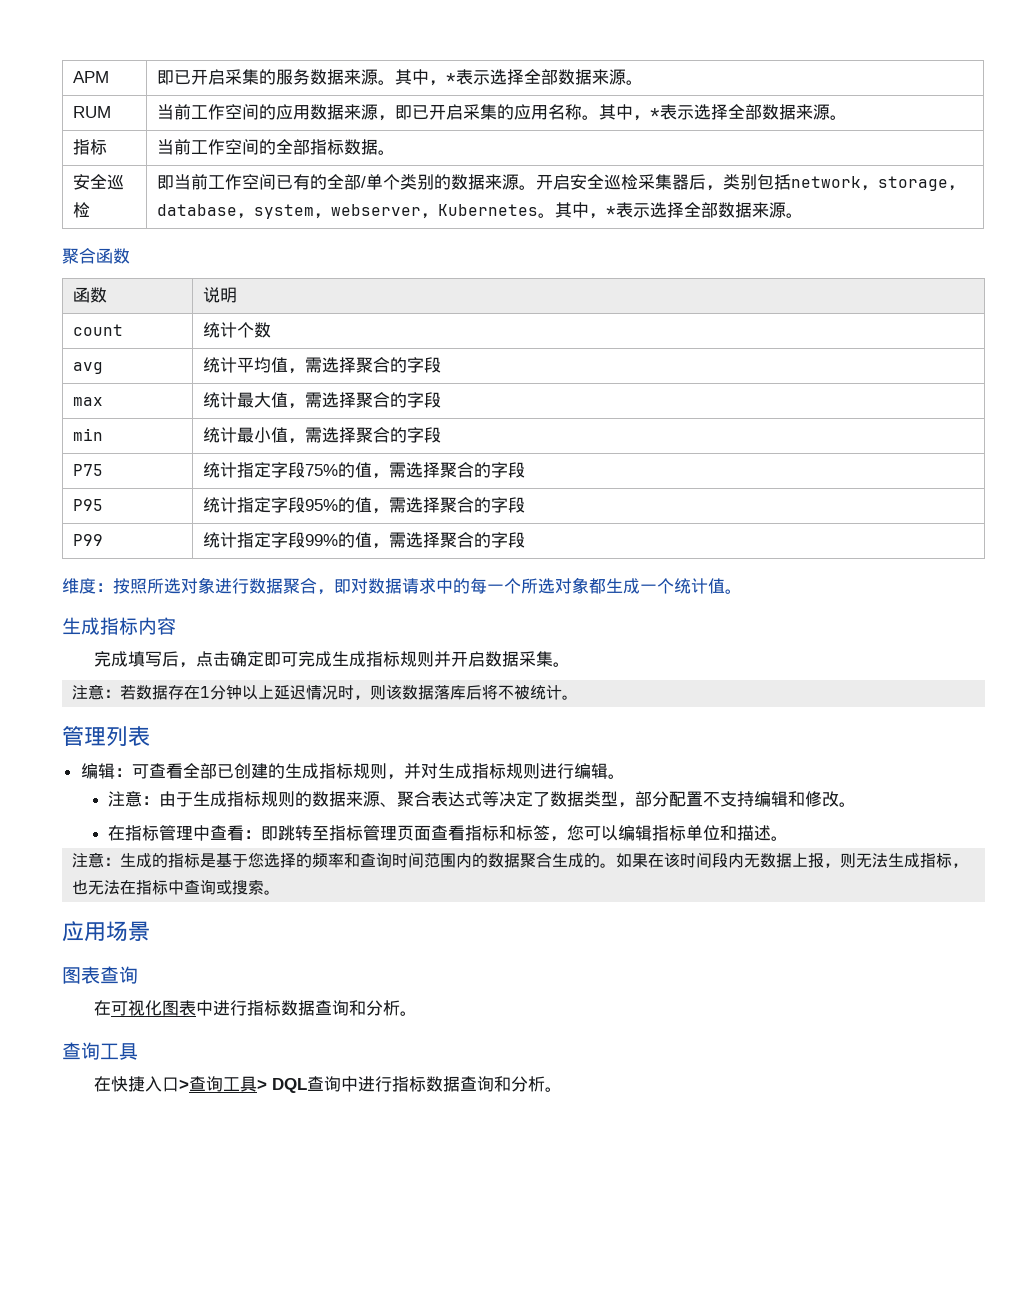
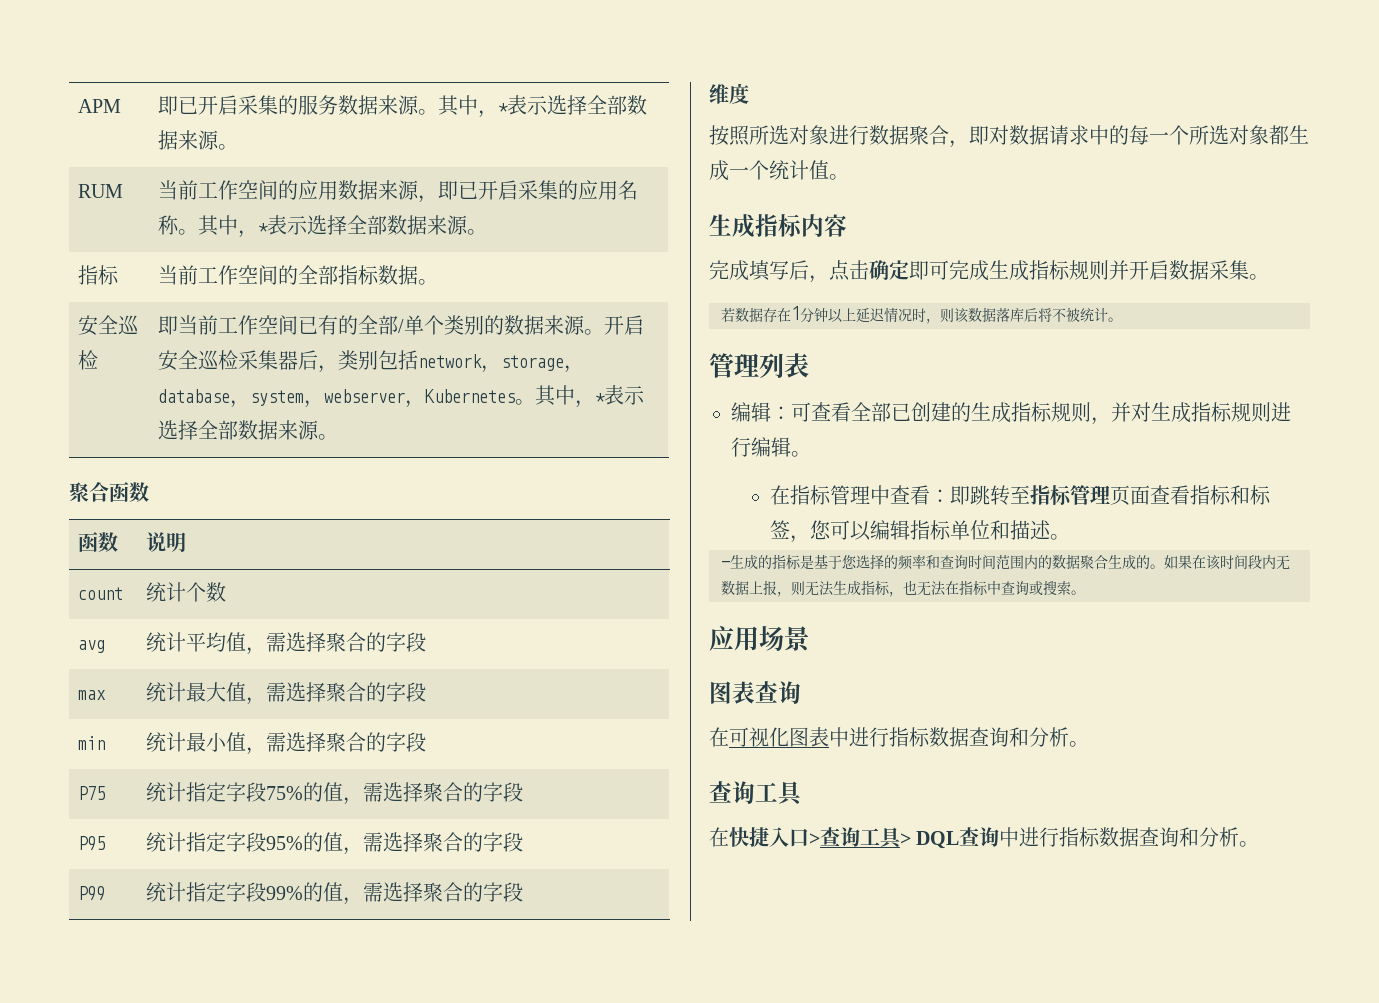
[96,583,113,592] ： -> (749, 93) //
[72,684,121,700] 注意： -> (1269, 277) none
[108,791,857,808] // 注意：由于生成指标规则的数据来源、聚合表达式等决定了数据类型，部分配置不支持编辑和修改。 -> (811, 454) none
[72,852,121,868] 注意： -> [721,561,730,567] -

